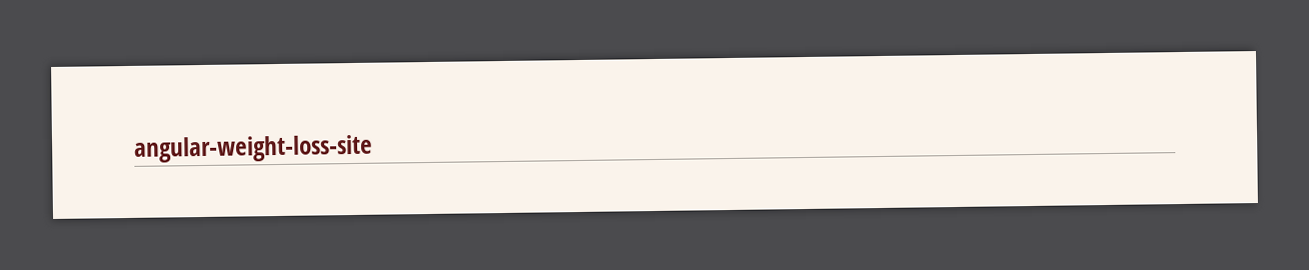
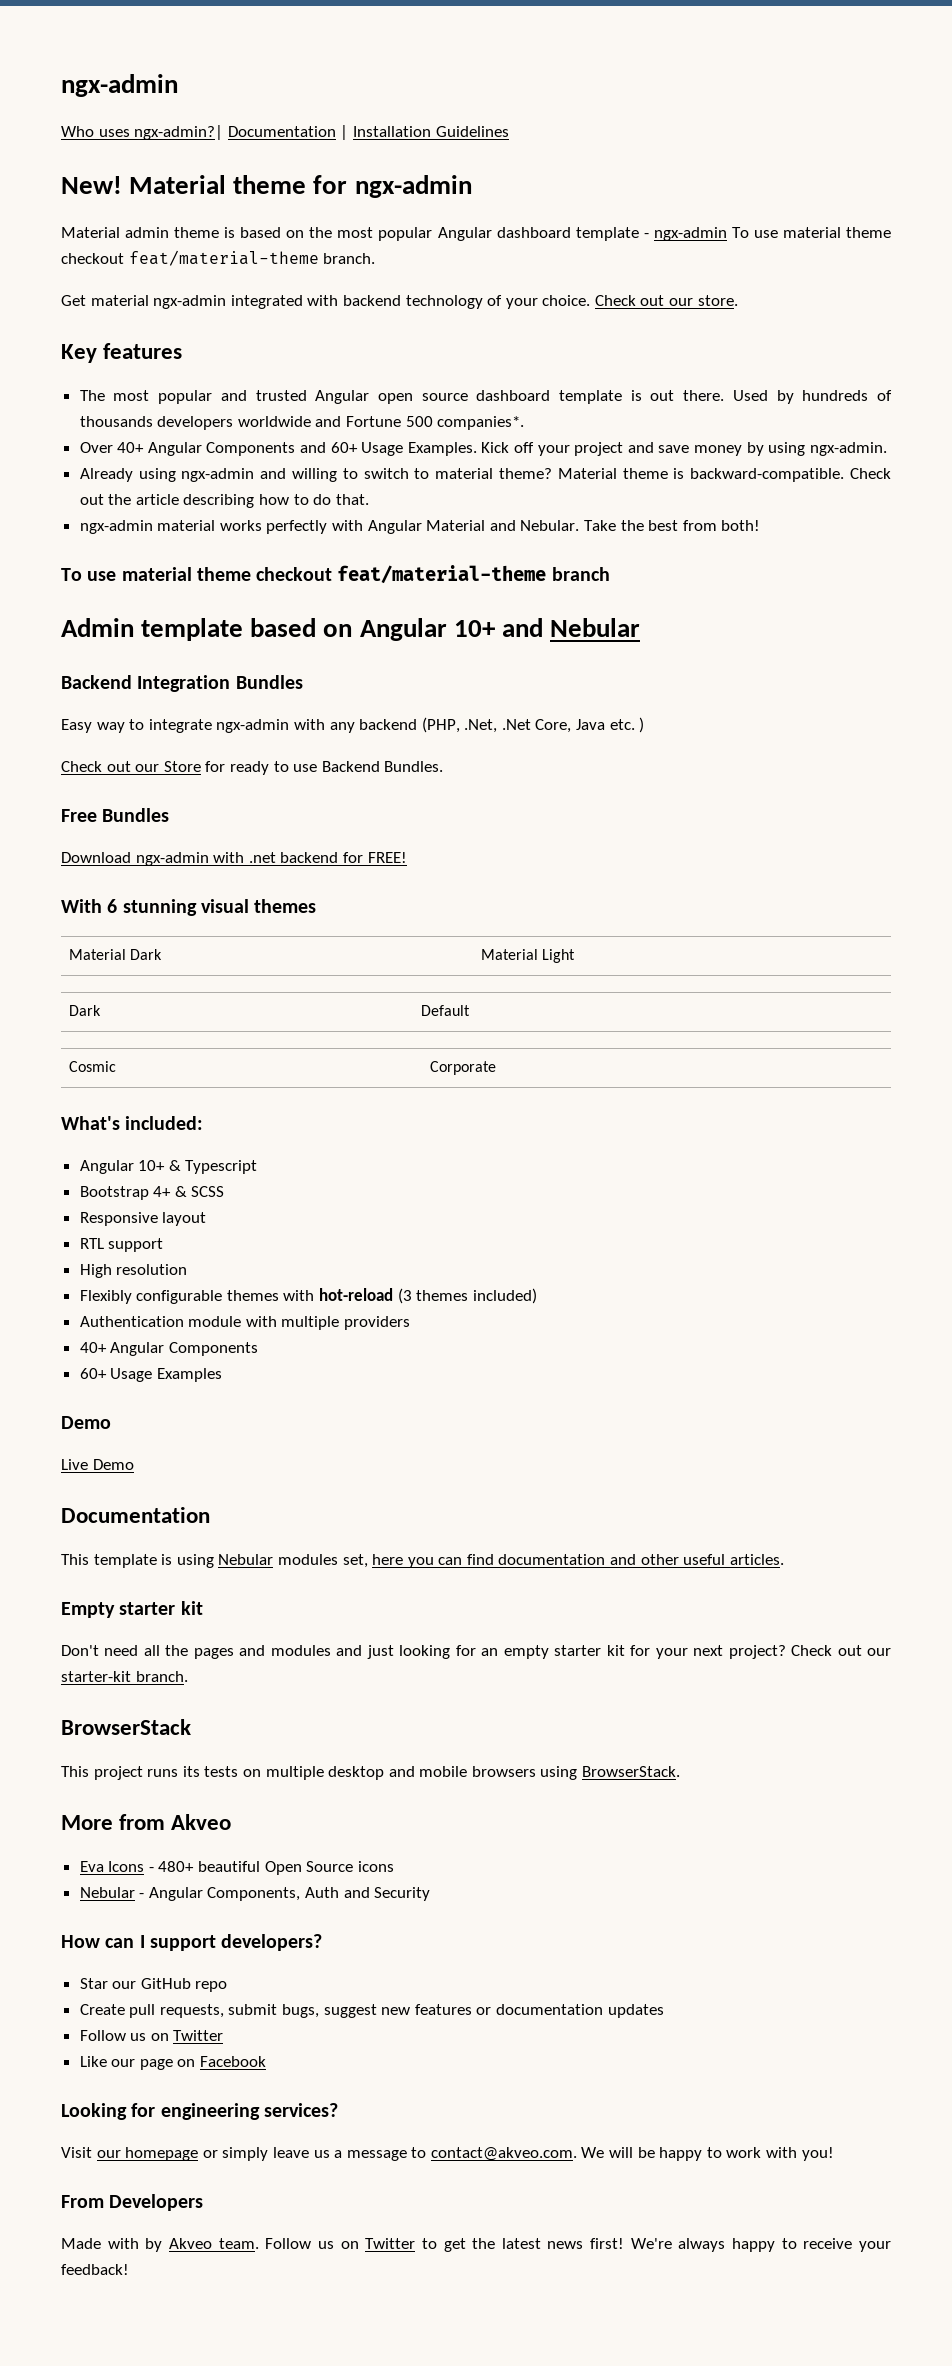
[133,134,373,163] angular-weight-loss-site -> [61,74,178,97] [61,125,509,140] [61,175,472,198] [61,227,891,241] [61,250,376,266] [61,295,738,309] [61,343,183,363] [79,390,892,404] [79,416,525,430] [79,442,887,456] [79,468,891,482] [79,494,369,508] [79,520,761,534] [61,565,610,584] [61,618,641,641] [61,675,303,692] [61,717,645,733] [61,761,444,775] [61,808,170,822] [61,852,407,866] [61,899,317,916] [69,949,163,960] [481,949,576,963] [69,1005,102,1016] [421,1005,471,1016] [69,1061,117,1072] [430,1061,497,1075] [61,1116,204,1130] [79,1160,258,1174] [79,1186,225,1200] [79,1212,207,1226] [79,1238,164,1252] [79,1264,188,1278] [79,1288,537,1304] [79,1316,411,1330] [79,1342,258,1356] [79,1368,222,1382] [61,1416,111,1429] [61,1459,134,1470] [61,1507,210,1523] [61,1554,784,1568] [61,1601,203,1618] [61,1645,892,1659] [61,1671,188,1682] [61,1719,191,1735] [61,1766,681,1780] [61,1814,232,1830] [79,1861,394,1875] [79,1887,431,1901] [61,1934,323,1951] [79,1978,228,1992] [79,2004,664,2018] [79,2030,224,2041] [79,2056,267,2070] [61,2103,338,2120] [61,2147,834,2161] [61,2194,204,2211] [61,2238,891,2252] [61,2264,129,2275] ngx-admin // Who uses ngx-admin?| Documentation | Installation Guidelines // New! Material theme for ngx-admin // Material admin theme is based on the most popular Angular dashboard template - ngx-admin To use material theme checkout feat/material-theme branch. // Get material ngx-admin integrated with backend technology of your choice. Check out our store. // Key features // The most popular and trusted Angular open source dashboard template is out there. Used by hundreds of thousands developers worldwide and Fortune 500 companies*. // Over 40+ Angular Components and 60+ Usage Examples. Kick off your project and save money by using ngx-admin. // Already using ngx-admin and willing to switch to material theme? Material theme is backward-compatible. Check out the article describing how to do that. // ngx-admin material works perfectly with Angular Material and Nebular. Take the best from both! // To use material theme checkout feat/material-theme branch // Admin template based on Angular 10+ and Nebular // Backend Integration Bundles // Easy way to integrate ngx-admin with any backend (PHP, .Net, .Net Core, Java etc. ) // Check out our Store for ready to use Backend Bundles. // Free Bundles // Download ngx-admin with .net backend for FREE! // With 6 stunning visual themes // Material Dark | Material Light // Dark | Default // Cosmic | Corporate // What's included: // Angular 10+ & Typescript // Bootstrap 4+ & SCSS // Responsive layout // RTL support // High resolution // Flexibly configurable themes with hot-reload (3 themes included) // Authentication module with multiple providers // 40+ Angular Components // 60+ Usage Examples // Demo // Live Demo // Documentation // This template is using Nebular modules set, here you can find documentation and other useful articles. // Empty starter kit // Don't need all the pages and modules and just looking for an empty starter kit for your next project? Check out our starter-kit branch. // BrowserStack // This project runs its tests on multiple desktop and mobile browsers using BrowserStack. // More from Akveo // Eva Icons - 480+ beautiful Open Source icons // Nebular - Angular Components, Auth and Security // How can I support developers? // Star our GitHub repo // Create pull requests, submit bugs, suggest new features or documentation updates // Follow us on Twitter // Like our page on Facebook // Looking for engineering services? // Visit our homepage or simply leave us a message to contact@akveo.com. We will be happy to work with you! // From Developers // Made with by Akveo team. Follow us on Twitter to get the latest news first! We're always happy to receive your feedback!

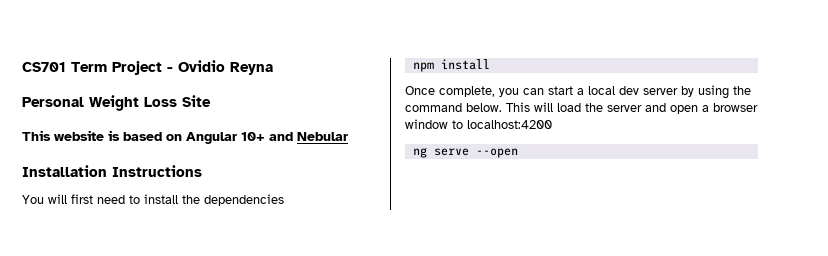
[61,74,178,97] [61,125,509,140] [61,175,472,198] [61,227,891,241] [61,250,376,266] [61,295,738,309] [61,343,183,363] [79,390,892,404] [79,416,525,430] [79,442,887,456] [79,468,891,482] [79,494,369,508] [79,520,761,534] [61,565,610,584] [61,618,641,641] [61,675,303,692] [61,717,645,733] [61,761,444,775] [61,808,170,822] [61,852,407,866] [61,899,317,916] [69,949,163,960] [481,949,576,963] [69,1005,102,1016] [421,1005,471,1016] [69,1061,117,1072] [430,1061,497,1075] [61,1116,204,1130] [79,1160,258,1174] [79,1186,225,1200] [79,1212,207,1226] [79,1238,164,1252] [79,1264,188,1278] [79,1288,537,1304] [79,1316,411,1330] [79,1342,258,1356] [79,1368,222,1382] [61,1416,111,1429] [61,1459,134,1470] [61,1507,210,1523] [61,1554,784,1568] [61,1601,203,1618] [61,1645,892,1659] [61,1671,188,1682] [61,1719,191,1735] [61,1766,681,1780] [61,1814,232,1830] [79,1861,394,1875] [79,1887,431,1901] [61,1934,323,1951] [79,1978,228,1992] [79,2004,664,2018] [79,2030,224,2041] [79,2056,267,2070] [61,2103,338,2120] [61,2147,834,2161] [61,2194,204,2211] [61,2238,891,2252] [61,2264,129,2275] ngx-admin // Who uses ngx-admin?| Documentation | Installation Guidelines // New! Material theme for ngx-admin // Material admin theme is based on the most popular Angular dashboard template - ngx-admin To use material theme checkout feat/material-theme branch. // Get material ngx-admin integrated with backend technology of your choice. Check out our store. // Key features // The most popular and trusted Angular open source dashboard template is out there. Used by hundreds of thousands developers worldwide and Fortune 500 companies*. // Over 40+ Angular Components and 60+ Usage Examples. Kick off your project and save money by using ngx-admin. // Already using ngx-admin and willing to switch to material theme? Material theme is backward-compatible. Check out the article describing how to do that. // ngx-admin material works perfectly with Angular Material and Nebular. Take the best from both! // To use material theme checkout feat/material-theme branch // Admin template based on Angular 10+ and Nebular // Backend Integration Bundles // Easy way to integrate ngx-admin with any backend (PHP, .Net, .Net Core, Java etc. ) // Check out our Store for ready to use Backend Bundles. // Free Bundles // Download ngx-admin with .net backend for FREE! // With 6 stunning visual themes // Material Dark | Material Light // Dark | Default // Cosmic | Corporate // What's included: // Angular 10+ & Typescript // Bootstrap 4+ & SCSS // Responsive layout // RTL support // High resolution // Flexibly configurable themes with hot-reload (3 themes included) // Authentication module with multiple providers // 40+ Angular Components // 60+ Usage Examples // Demo // Live Demo // Documentation // This template is using Nebular modules set, here you can find documentation and other useful articles. // Empty starter kit // Don't need all the pages and modules and just looking for an empty starter kit for your next project? Check out our starter-kit branch. // BrowserStack // This project runs its tests on multiple desktop and mobile browsers using BrowserStack. // More from Akveo // Eva Icons - 480+ beautiful Open Source icons // Nebular - Angular Components, Auth and Security // How can I support developers? // Star our GitHub repo // Create pull requests, submit bugs, suggest new features or documentation updates // Follow us on Twitter // Like our page on Facebook // Looking for engineering services? // Visit our homepage or simply leave us a message to contact@akveo.com. We will be happy to work with you! // From Developers // Made with by Akveo team. Follow us on Twitter to get the latest news first! We're always happy to receive your feedback! -> [22,60,273,75] [22,95,211,111] [22,130,348,144] [22,165,202,177] [22,194,284,206] [412,59,490,72] [405,85,751,99] [405,102,758,114] [405,119,552,129] [412,147,518,158] CS701 Term Project - Ovidio Reyna // Personal Weight Loss Site // This website is based on Angular 10+ and Nebular // Installation Instructions // You will first need to install the dependencies // npm install // Once complete, you can start a local dev server by using the command below. This will load the server and open a browser window to localhost:4200 // ng serve --open

